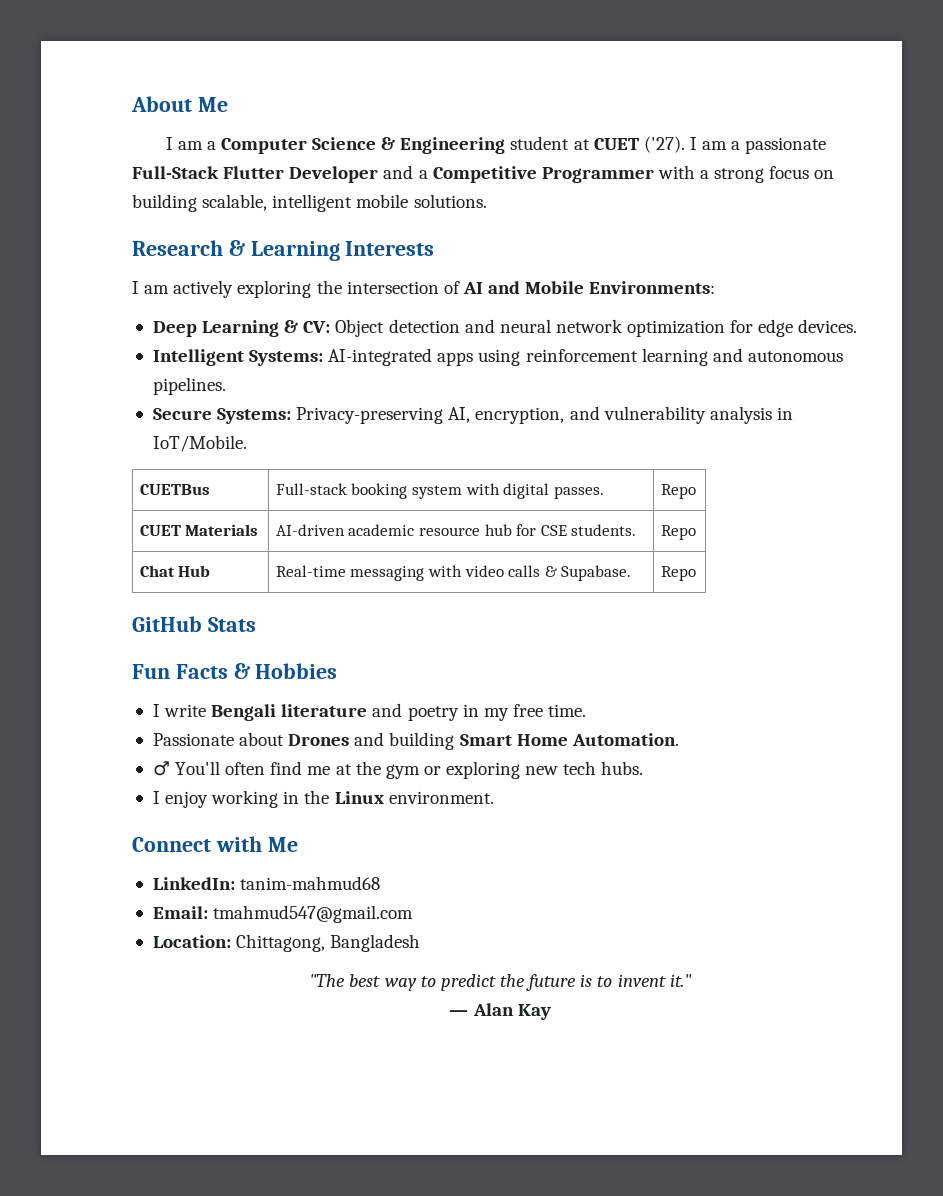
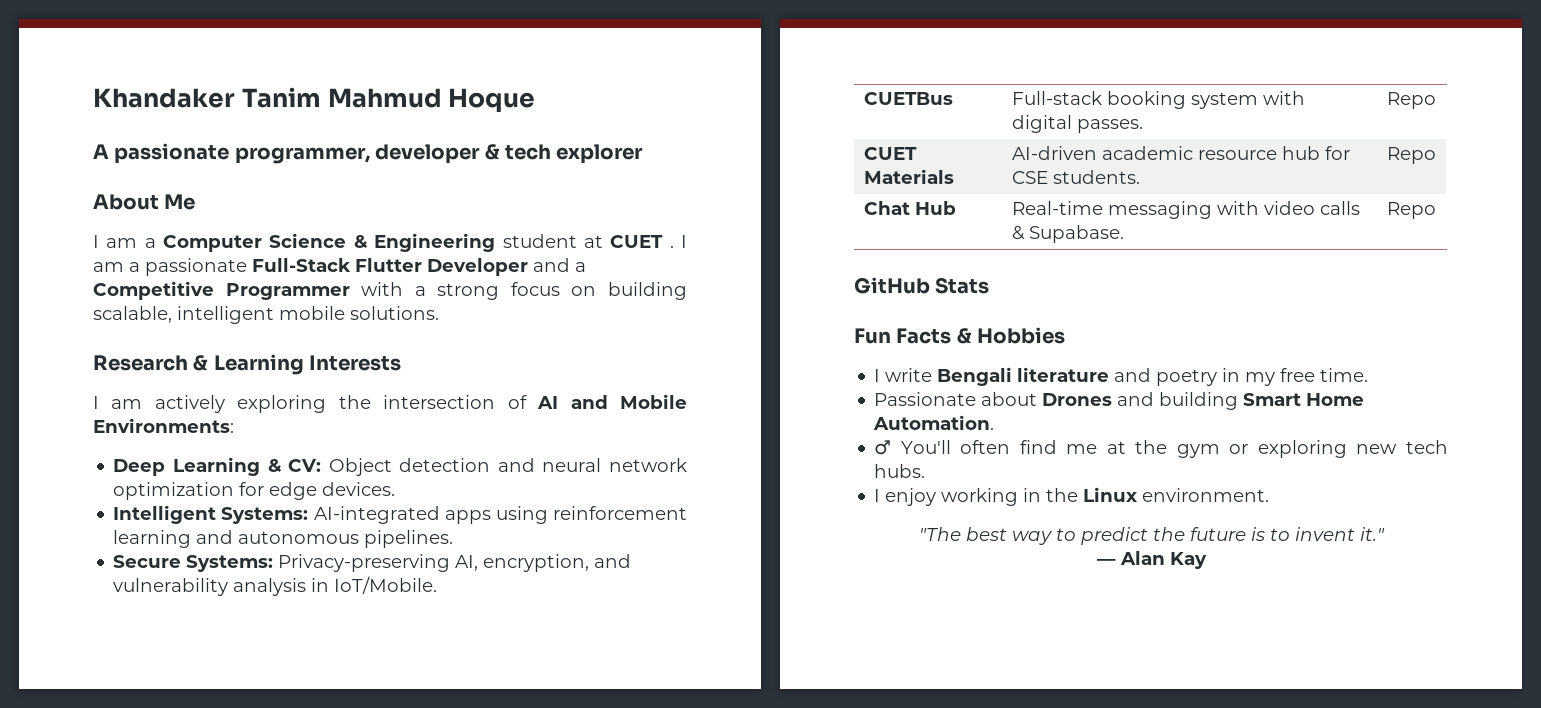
(131, 104) none -> [93,87,536,112] [93,143,644,164] Khandaker Tanim Mahmud Hoque // A passionate programmer, developer & tech explorer //
[643,136,685,153] ('27). -> [669,245,674,248] .
[132,836,298,852] [152,876,381,890] [152,905,414,923] [152,934,421,952] // Connect with Me // LinkedIn: tanim-mahmud68 // Email: tmahmud547@gmail.com // Location: Chittagong, Bangladesh -> (1270, 495) none

